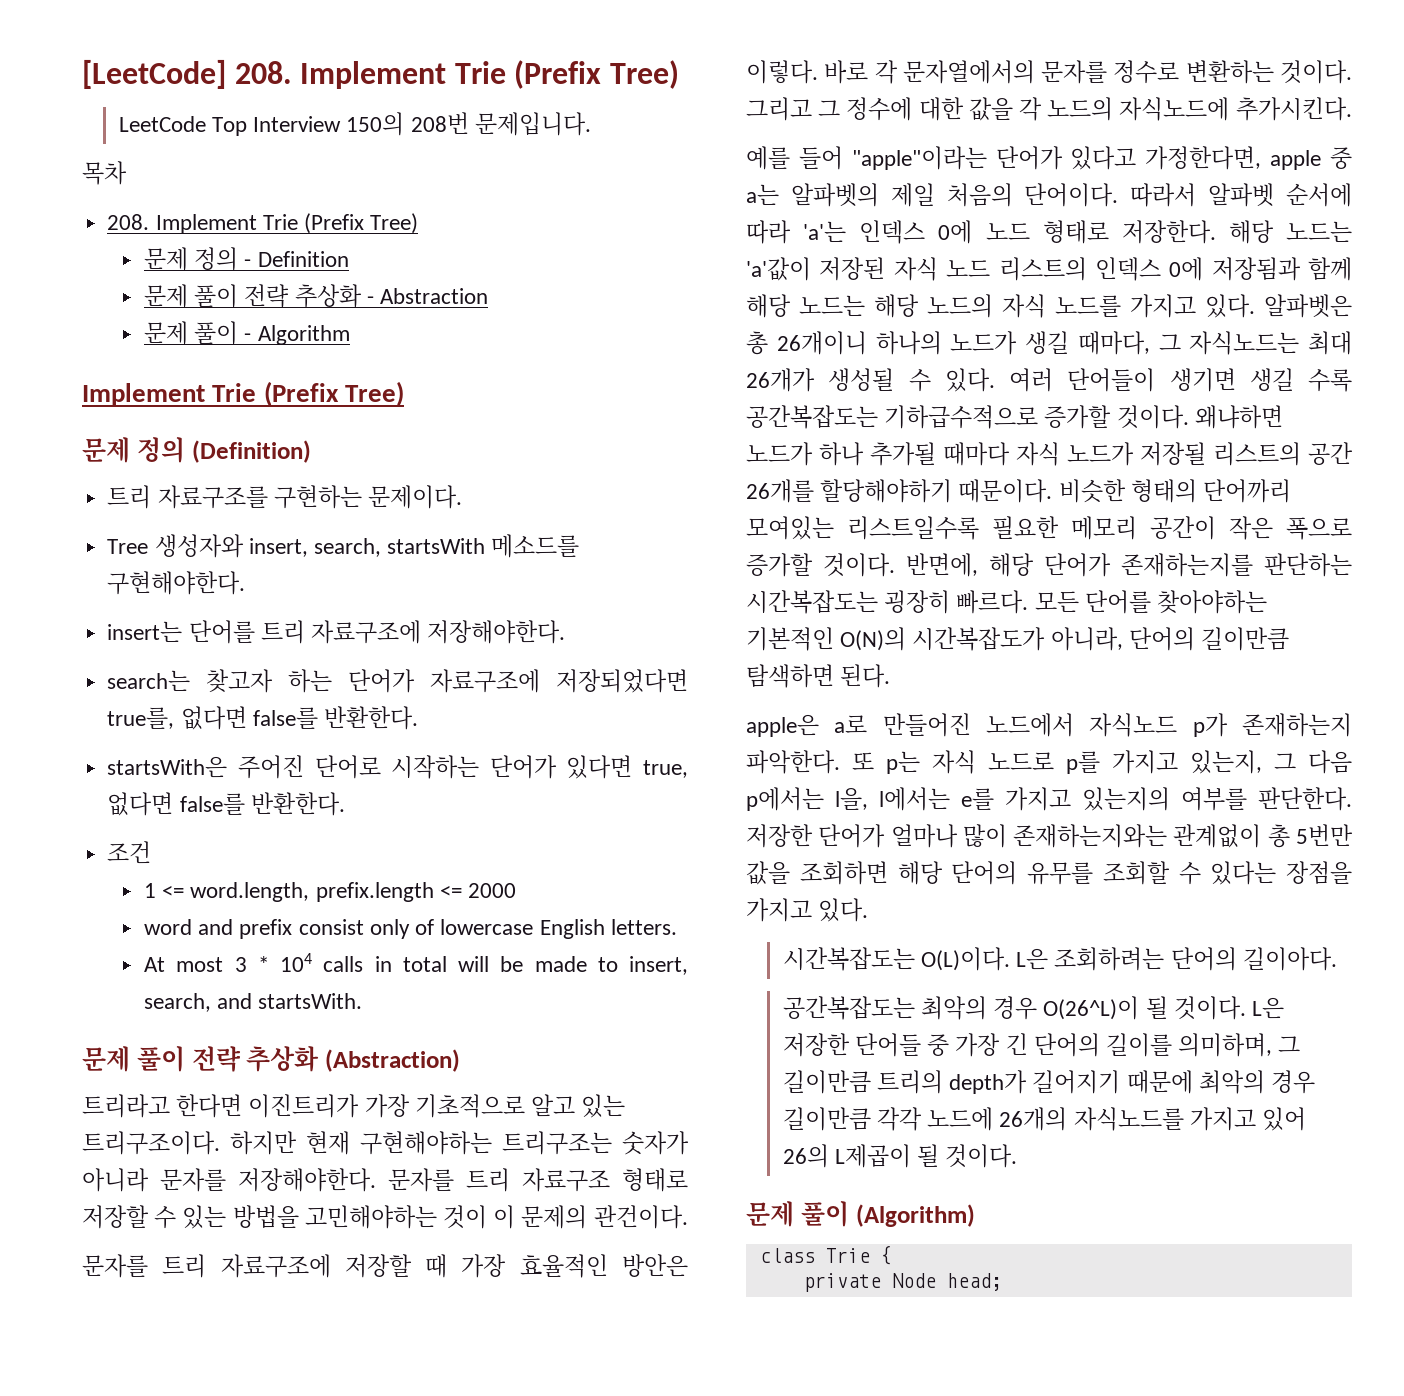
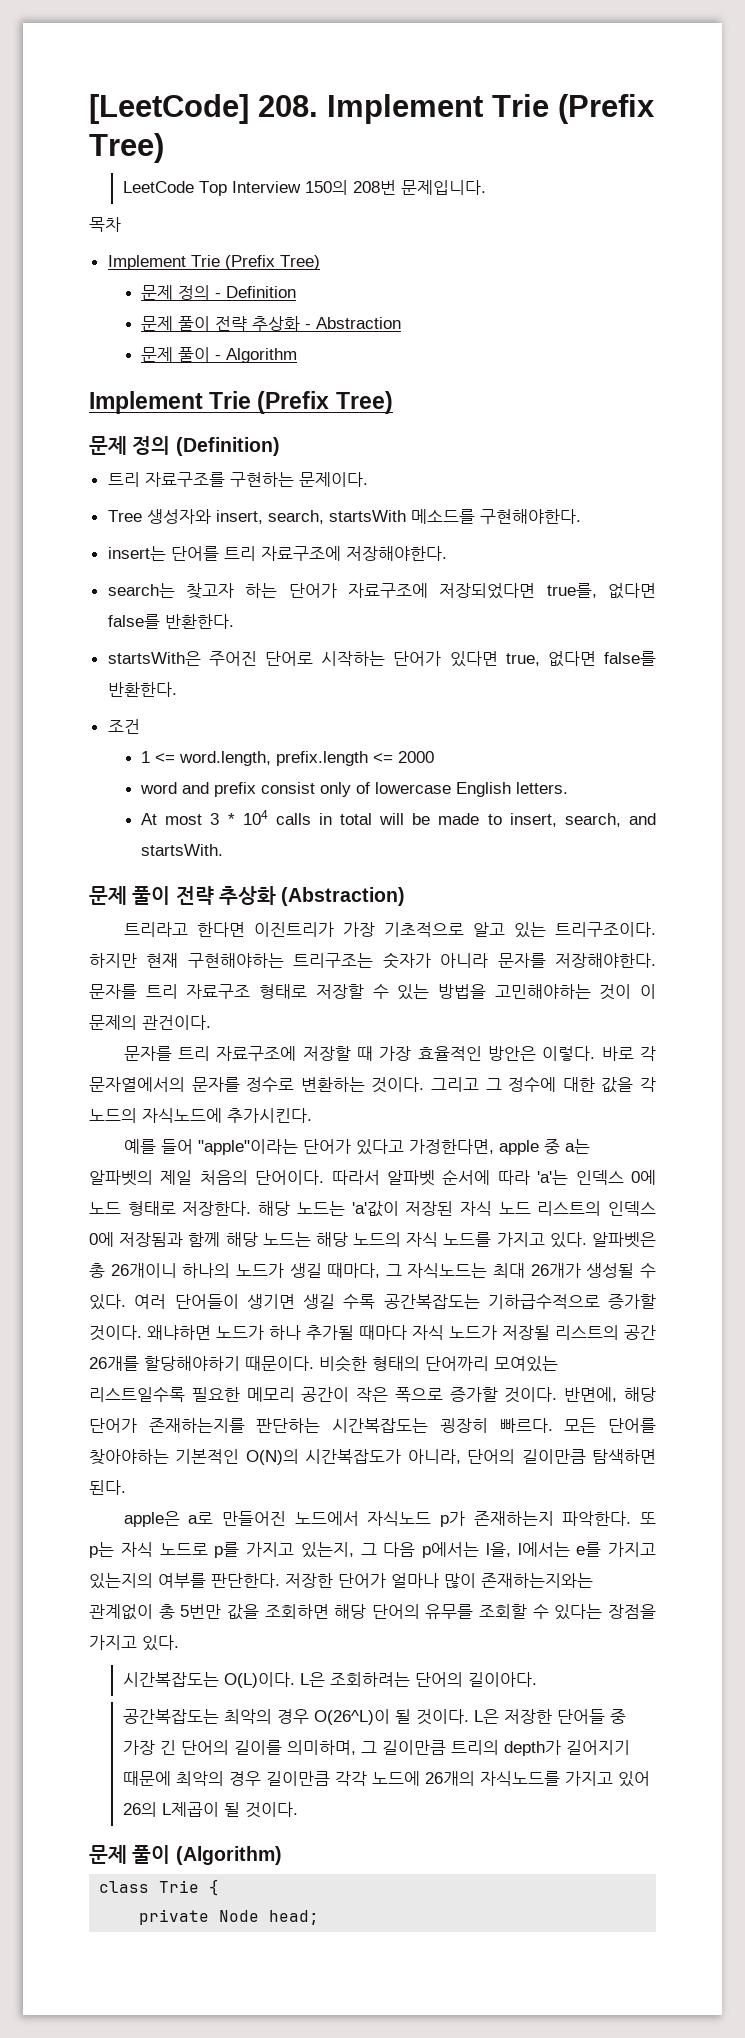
[107,214,150,230] 208. -> (121, 224) none

